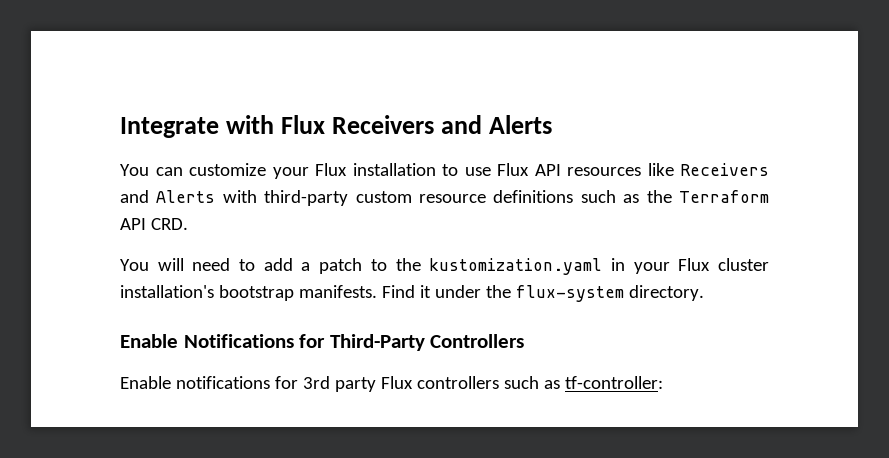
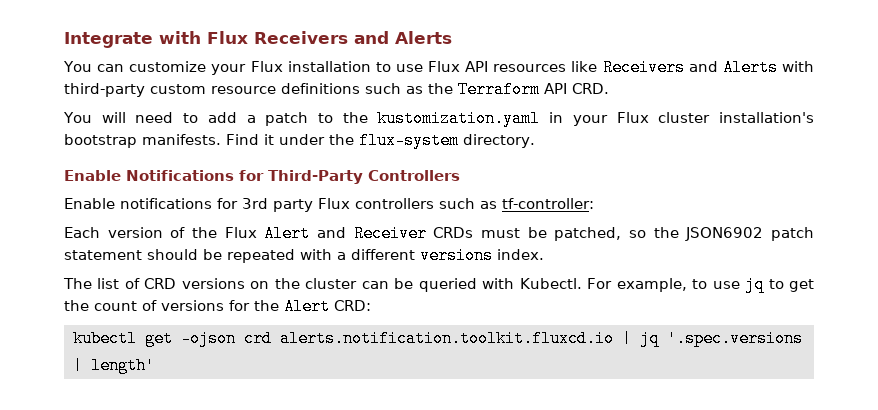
(663, 382) none -> [64,225,814,242] [64,247,544,264] [63,276,815,293] [64,298,371,315] [72,330,803,347] [72,357,155,374] // Each version of the Flux Alert and Receiver CRDs must be patched, so the JSON6902 patch statement should be repeated with a different versions index. // The list of CRD versions on the cluster can be queried with Kubectl. For example, to use jq to get the count of versions for the Alert CRD: // kubectl get -ojson crd alerts.notification.toolkit.fluxcd.io | jq '.spec.versions | length'

